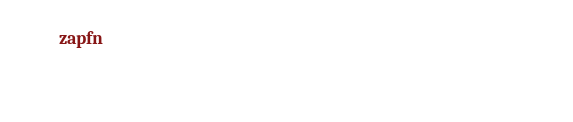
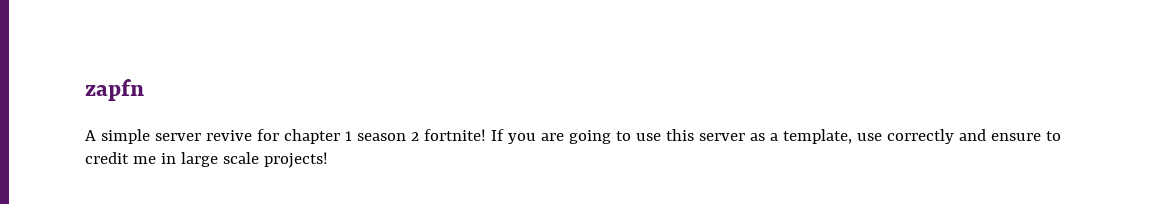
(103, 39) none -> [85,129,1061,144] [85,152,328,168] // A simple server revive for chapter 1 season 2 fortnite! If you are going to use this server as a template, use correctly and ensure to credit me in large scale projects!

